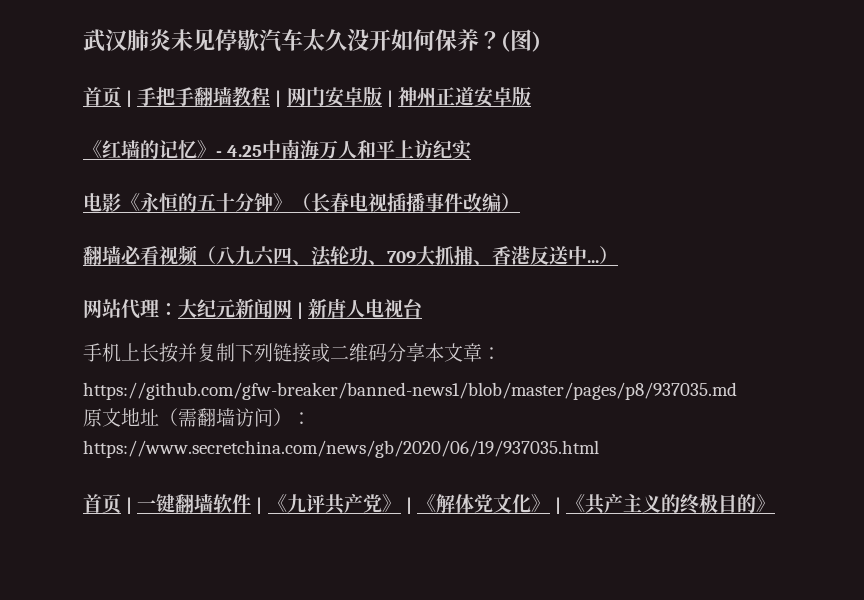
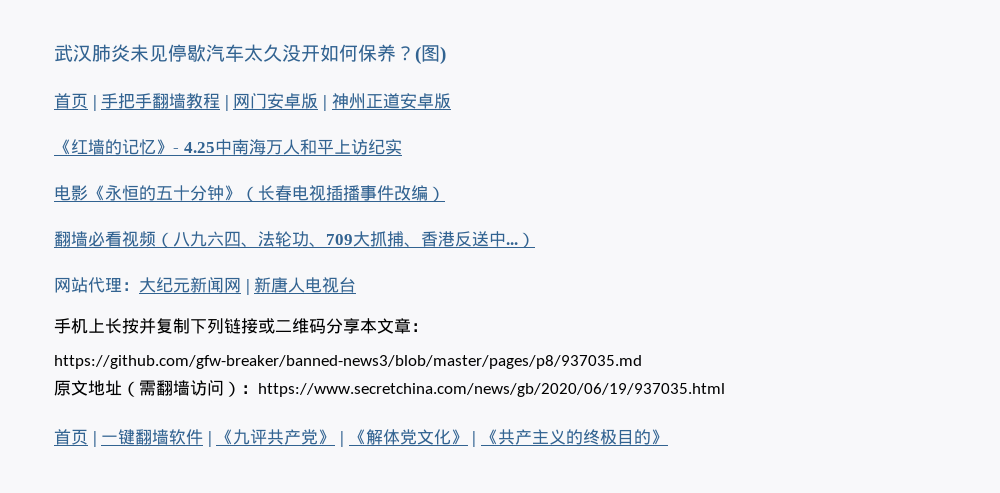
[83,382,737,400] https://github.com/gfw-breaker/banned-news1/blob/master/pages/p8/937035.md -> [54,355,642,369] https://github.com/gfw-breaker/banned-news3/blob/master/pages/p8/937035.md

